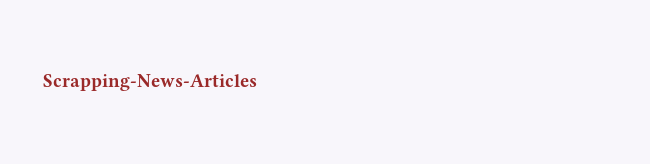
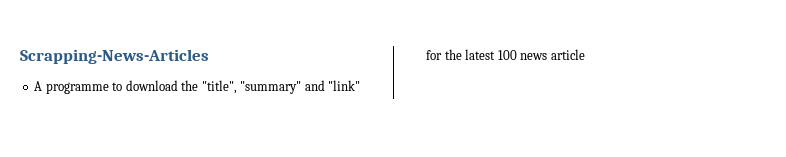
(257, 82) none -> [34,80,361,94] [426,49,585,60] // A programme to download the "title", "summary" and "link" for the latest 100 news article

